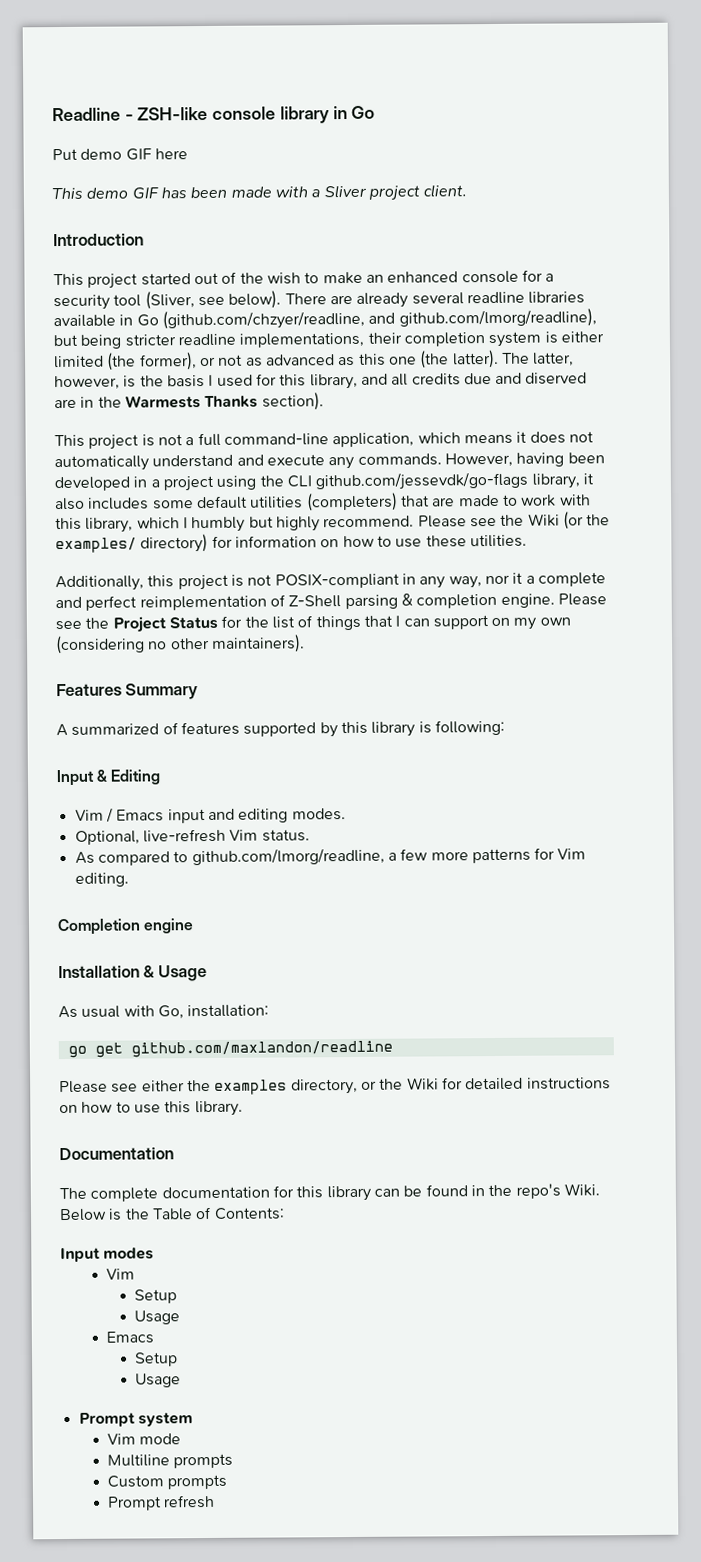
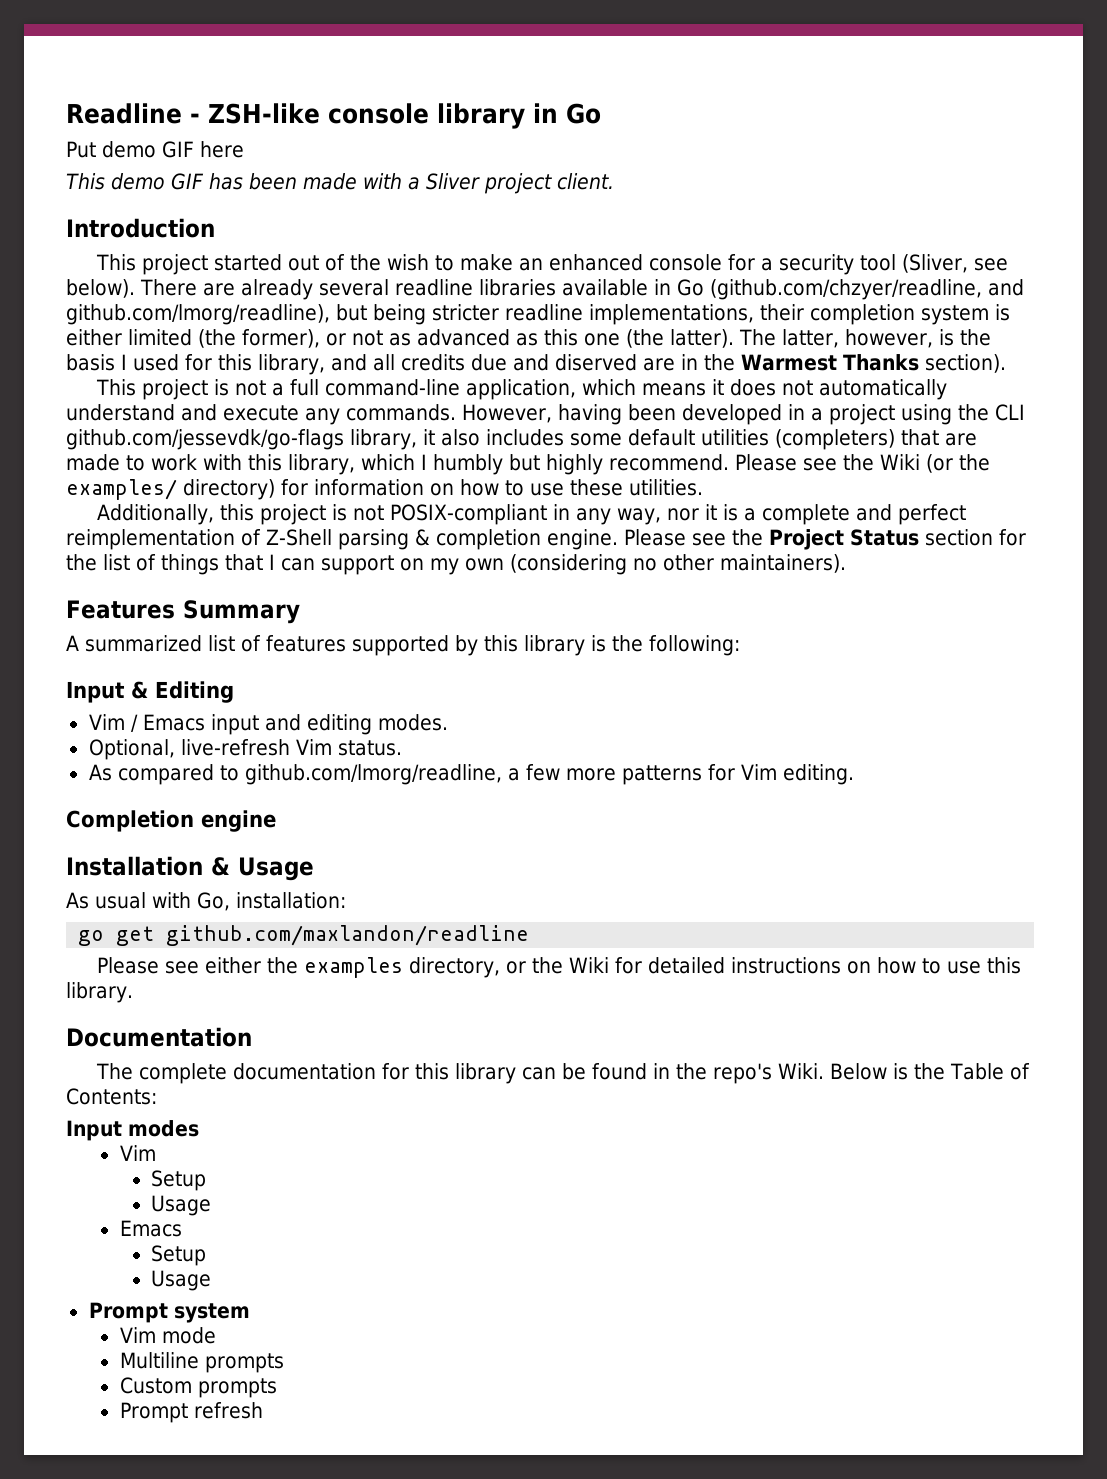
[124,395,201,409] Warmests -> [741,354,837,371] Warmest
(524, 578) none -> [722,504,738,521] is
(218, 623) none -> [925,529,993,546] section
(160, 729) none -> [208,635,235,652] list
(432, 727) none -> [612,635,643,652] the

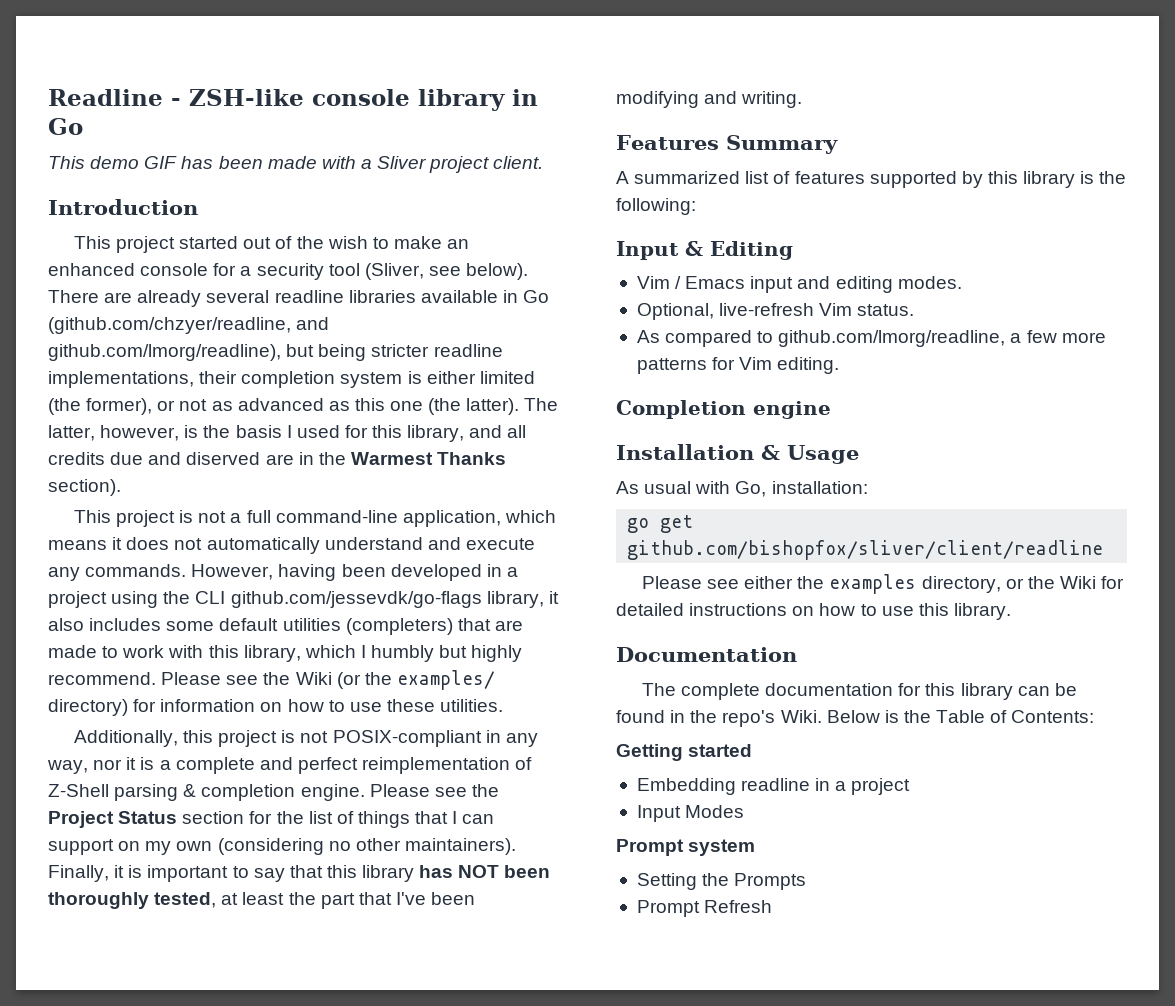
[66,141,244,158] // Put demo GIF here -> (83, 126) none
(846, 563) none -> [48,865,551,882] [48,892,476,909] [616,91,803,108] Finally, it is important to say that this library has NOT been thoroughly tested, at least the part that I've been modifying and writing.
[166,925,530,946] github.com/maxlandon/readline -> [627,540,1104,560] github.com/bishopfox/sliver/client/readline
[66,1120,199,1141] [119,1145,156,1161] [151,1170,207,1191] [151,1195,212,1216] [119,1220,182,1237] [151,1245,207,1266] [151,1270,212,1291] [88,1302,250,1323] [119,1327,216,1344] [119,1352,284,1373] [119,1377,277,1398] [119,1402,263,1423] Input modes // Vim // Setup // Usage // Emacs // Setup // Usage // Prompt system // Vim mode // Multiline prompts // Custom prompts // Prompt refresh -> [616,744,753,761] [636,778,911,795] [636,805,745,822] [616,839,756,856] [636,873,807,890] [636,900,773,917] Getting started // Embedding readline in a project // Input Modes // Prompt system // Setting the Prompts // Prompt Refresh

